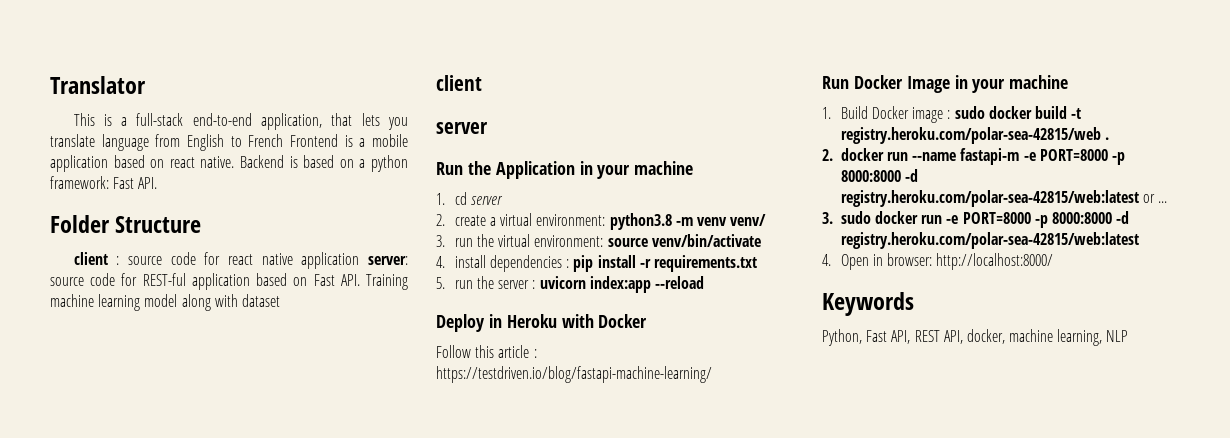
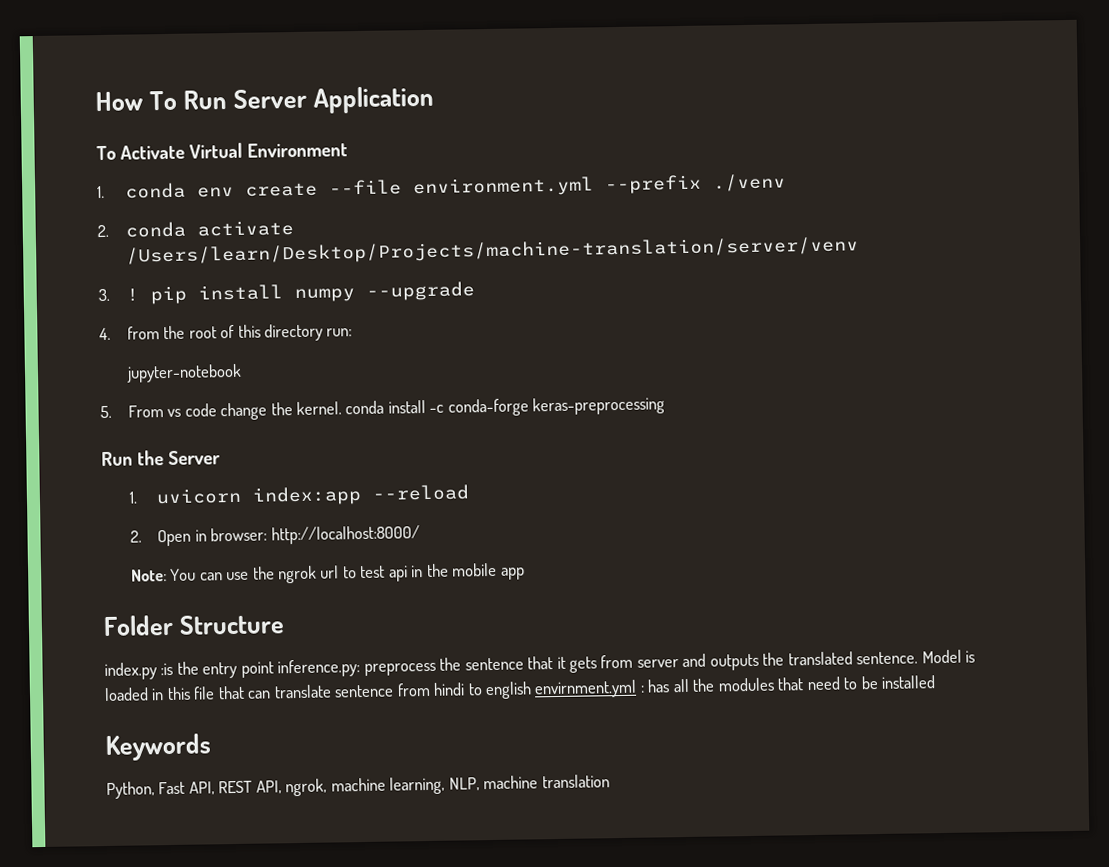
[50,76,146,94] [73,113,408,130] [50,134,408,151] [50,155,408,172] [50,176,158,189] [50,215,202,233] [73,252,408,269] [50,273,409,290] [50,294,280,311] [436,75,482,91] [436,122,488,134] [436,161,694,179] [436,192,504,205] [436,213,767,230] [436,234,761,247] [436,255,757,272] [436,276,704,293] [436,314,648,332] [436,345,537,358] [436,366,712,383] [822,75,1069,93] [822,106,1082,123] [840,127,1110,144] [822,148,1125,165] [840,169,919,182] [840,190,1168,207] [822,211,1130,228] [840,232,1139,249] [822,253,1054,270] Translator // This is a full-stack end-to-end application, that lets you translate language from English to French Frontend is a mobile application based on react native. Backend is based on a python framework: Fast API. // Folder Structure // client : source code for react native application server: source code for REST-ful application based on Fast API. Training machine learning model along with dataset // client // server // Run the Application in your machine // 1. cd server // 2. create a virtual environment: python3.8 -m venv venv/ // 3. run the virtual environment: source venv/bin/activate // 4. install dependencies : pip install -r requirements.txt // 5. run the server : uvicorn index:app --reload // Deploy in Heroku with Docker // Follow this article : https://testdriven.io/blog/fastapi-machine-learning/ // Run Docker Image in your machine // 1. Build Docker image : sudo docker build -t registry.heroku.com/polar-sea-42815/web . // 2. docker run --name fastapi-m -e PORT=8000 -p 8000:8000 -d registry.heroku.com/polar-sea-42815/web:latest or ... // 3. sudo docker run -e PORT=8000 -p 8000:8000 -d registry.heroku.com/polar-sea-42815/web:latest // 4. Open in browser: http://localhost:8000/ -> [95,85,435,114] [96,142,349,161] [97,173,786,199] [97,220,294,238] [125,236,859,266] [98,281,475,305] [99,323,353,342] [125,363,242,383] [100,396,666,421] [101,450,222,467] [128,484,471,506] [129,525,420,547] [130,562,525,584] [103,614,285,637] [104,649,976,681] [104,675,937,702] How To Run Server Application // To Activate Virtual Environment // 1. conda env create --file environment.yml --prefix ./venv // 2. conda activate /Users/learn/Desktop/Projects/machine-translation/server/venv // 3. ! pip install numpy --upgrade // 4. from the root of this directory run: // jupyter-notebook // 5. From vs code change the kernel. conda install -c conda-forge keras-preprocessing // Run the Server // 1. uvicorn index:app --reload // 2. Open in browser: http://localhost:8000/ // Note: You can use the ngrok url to test api in the mobile app // Folder Structure // index.py :is the entry point inference.py: preprocess the sentence that it gets from server and outputs the translated sentence. Model is loaded in this file that can translate sentence from hindi to english envirnment.yml : has all the modules that need to be installed
[966,329,1005,344] docker, -> [285,778,328,797] ngrok,
[1106,330,1129,342] NLP -> [448,774,610,791] NLP, machine translation

